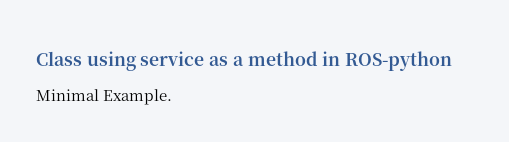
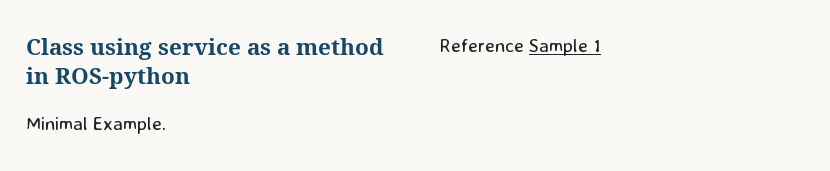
(173, 97) none -> [439,39,602,56] // Reference Sample 1

